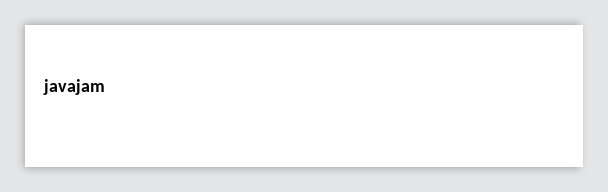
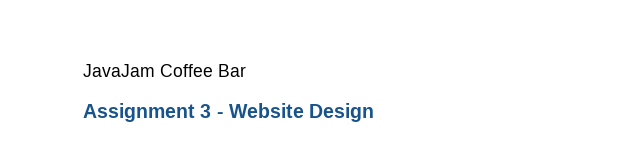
[43,79,105,95] javajam -> [83,64,246,77] [83,103,375,122] JavaJam Coffee Bar // Assignment 3 - Website Design

